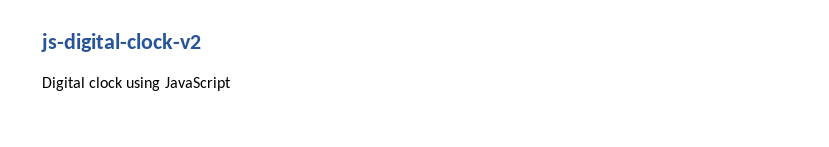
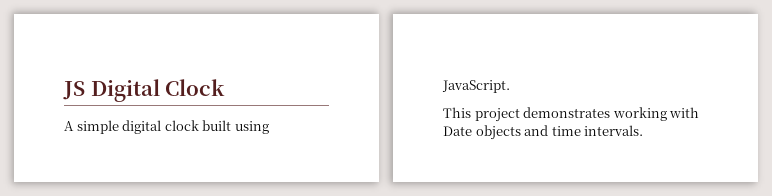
[41,33,201,52] [42,77,231,91] js-digital-clock-v2 // Digital clock using JavaScript -> [63,79,226,102] [64,120,269,134] [442,80,510,93] [443,107,700,122] [443,125,644,140] JS Digital Clock // A simple digital clock built using JavaScript. // This project demonstrates working with Date objects and time intervals.

